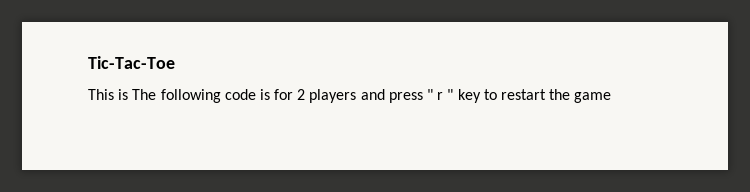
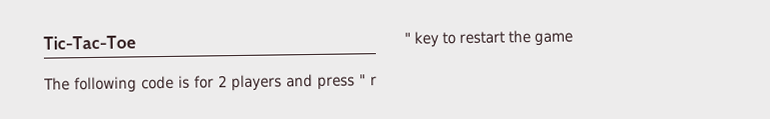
[88,89,129,100] This is -> (136, 42) none

